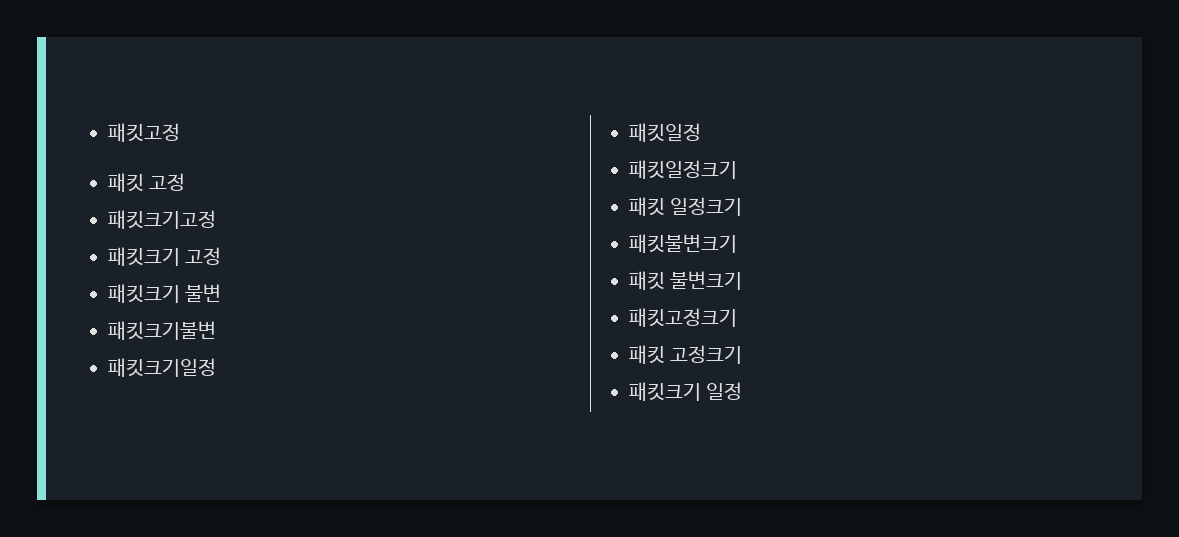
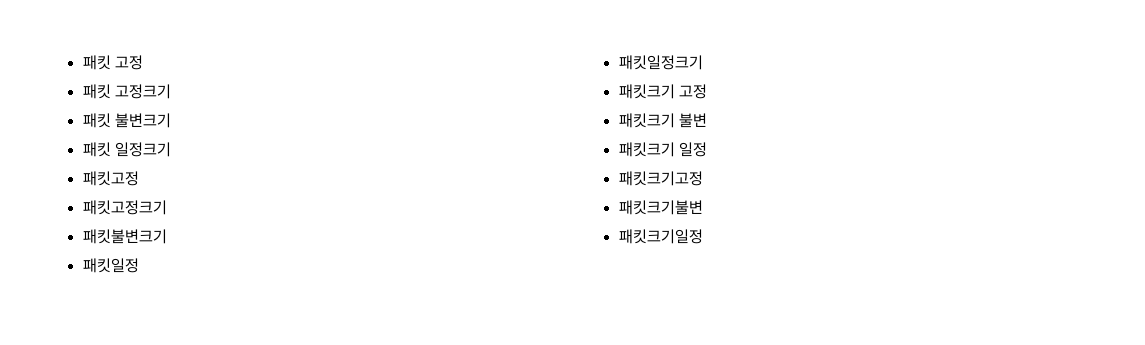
[108,123,180,142] 패킷고정 // -> (82, 62) none
[108,210,216,229] 패킷크기고정 -> [82,84,171,99] [82,113,171,128] [82,142,171,157] [82,171,139,186] [82,200,167,215] [82,229,167,244] [82,258,139,273] [618,55,703,70] 패킷 고정크기 // 패킷 불변크기 // 패킷 일정크기 // 패킷고정 // 패킷고정크기 // 패킷불변크기 // 패킷일정 // 패킷일정크기
(222, 293) none -> [618,142,707,157] [618,171,703,186] // 패킷크기 일정 // 패킷크기고정
[629,123,701,142] [629,160,737,179] [629,197,743,216] [629,234,737,253] [629,271,743,290] [629,308,737,327] [629,345,743,364] [629,382,743,401] // 패킷일정 // 패킷일정크기 // 패킷 일정크기 // 패킷불변크기 // 패킷 불변크기 // 패킷고정크기 // 패킷 고정크기 // 패킷크기 일정 -> (703, 236) none

